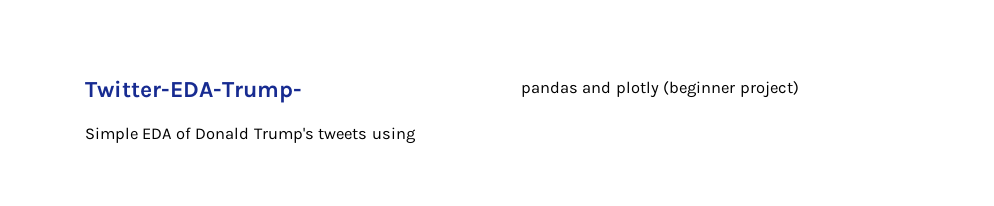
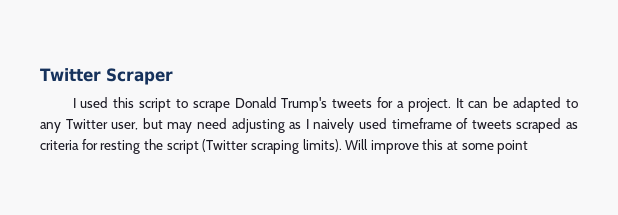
[85,80,302,103] [85,127,416,144] [521,81,799,98] Twitter-EDA-Trump- // Simple EDA of Donald Trump's tweets using pandas and plotly (beginner project) -> [40,68,173,85] [72,97,579,112] [40,118,579,133] [40,139,529,154] Twitter Scraper // I used this script to scrape Donald Trump's tweets for a project. It can be adapted to any Twitter user, but may need adjusting as I naively used timeframe of tweets scraped as criteria for resting the script (Twitter scraping limits). Will improve this at some point

